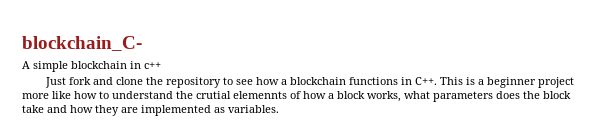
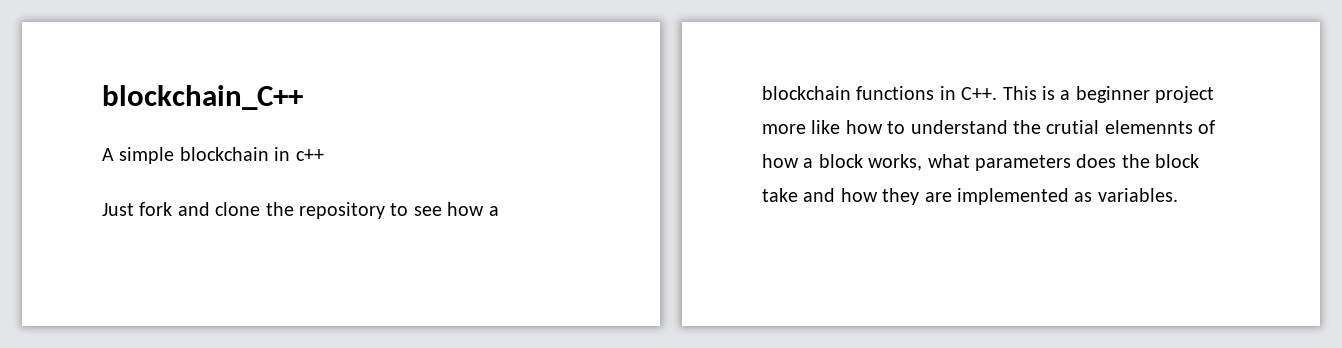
[22,36,142,51] blockchain_C- -> [102,85,303,110] blockchain_C++

